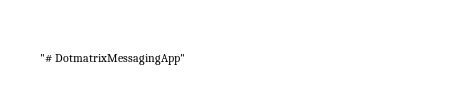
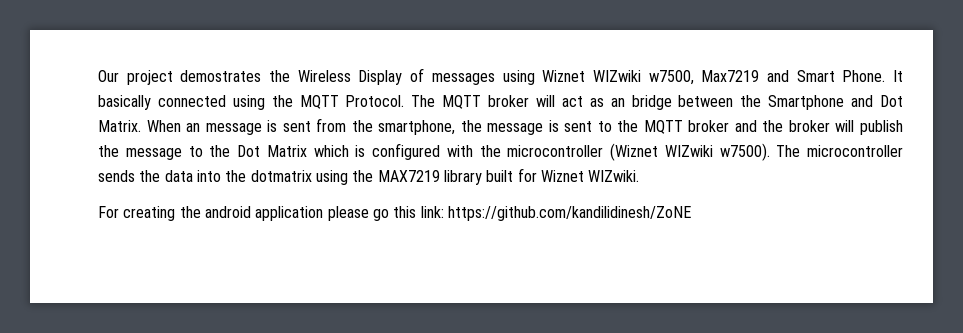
[40,54,186,65] "# DotmatrixMessagingApp" -> [98,68,903,85] [98,95,904,110] [98,118,903,135] [98,143,903,161] [98,168,640,185] [98,206,691,221] Our project demostrates the Wireless Display of messages using Wiznet WIZwiki w7500, Max7219 and Smart Phone. It basically connected using the MQTT Protocol. The MQTT broker will act as an bridge between the Smartphone and Dot Matrix. When an message is sent from the smartphone, the message is sent to the MQTT broker and the broker will publish the message to the Dot Matrix which is configured with the microcontroller (Wiznet WIZwiki w7500). The microcontroller sends the data into the dotmatrix using the MAX7219 library built for Wiznet WIZwiki. // For creating the android application please go this link: https://github.com/kandilidinesh/ZoNE

